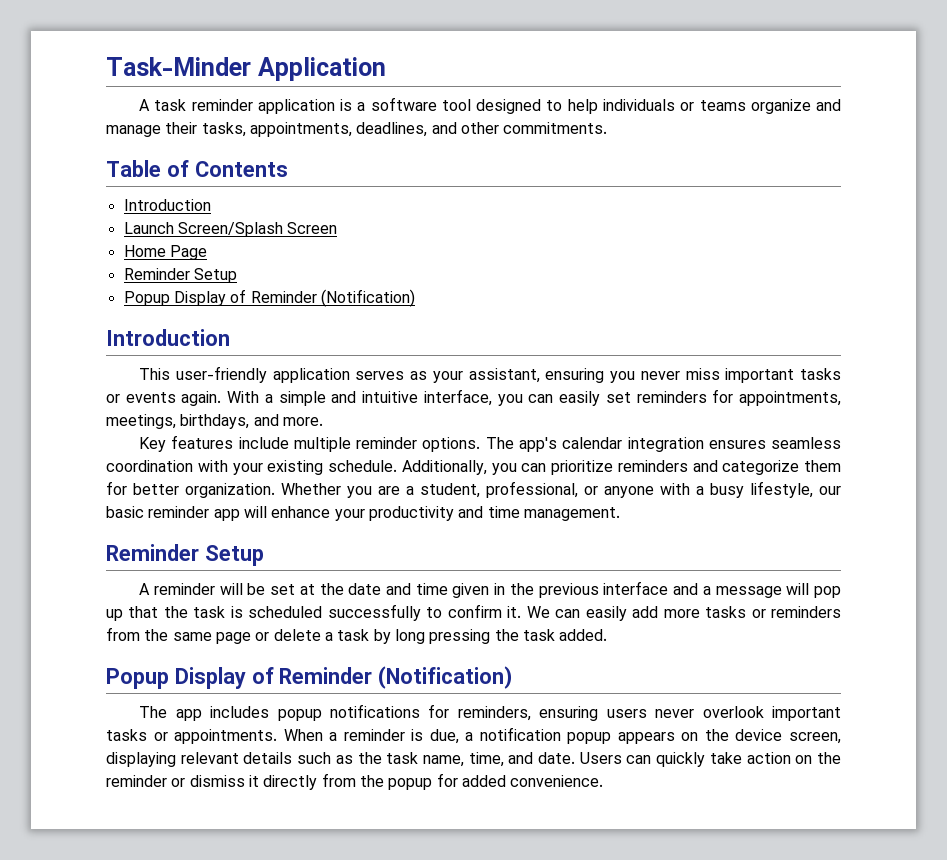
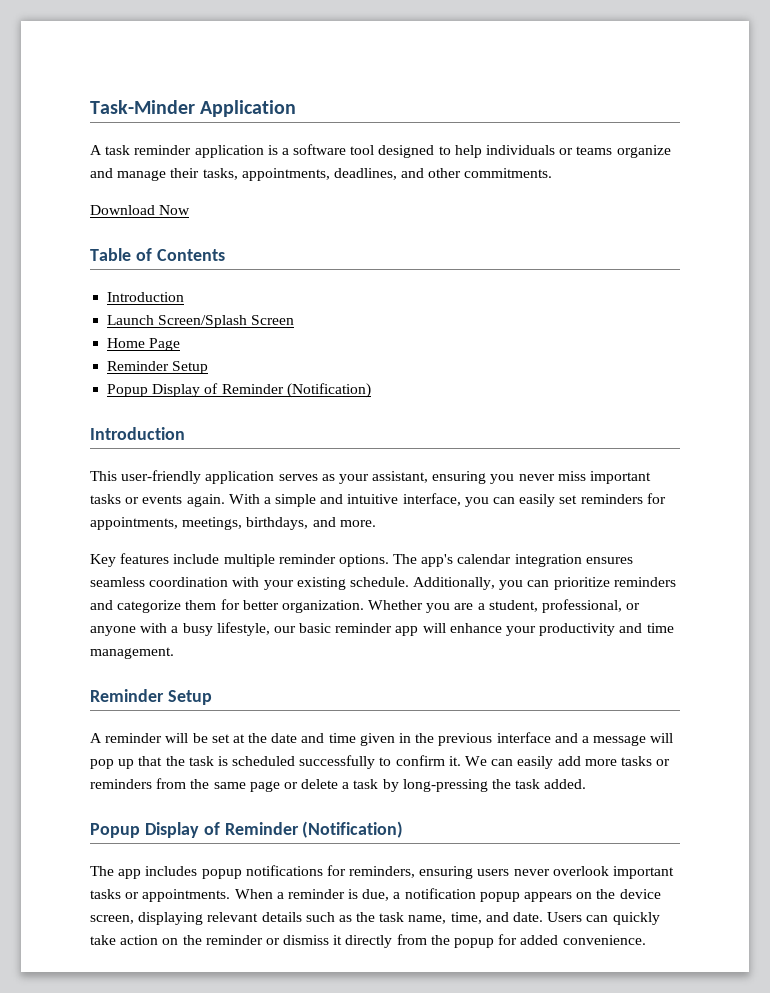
(608, 128) none -> [90,205,191,215] // Download Now
[394,629,491,644] long pressing -> [402,779,488,792] long-pressing

